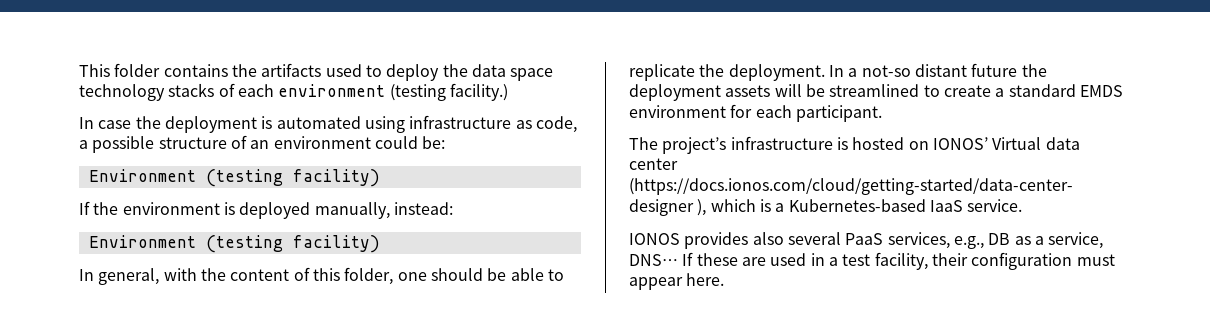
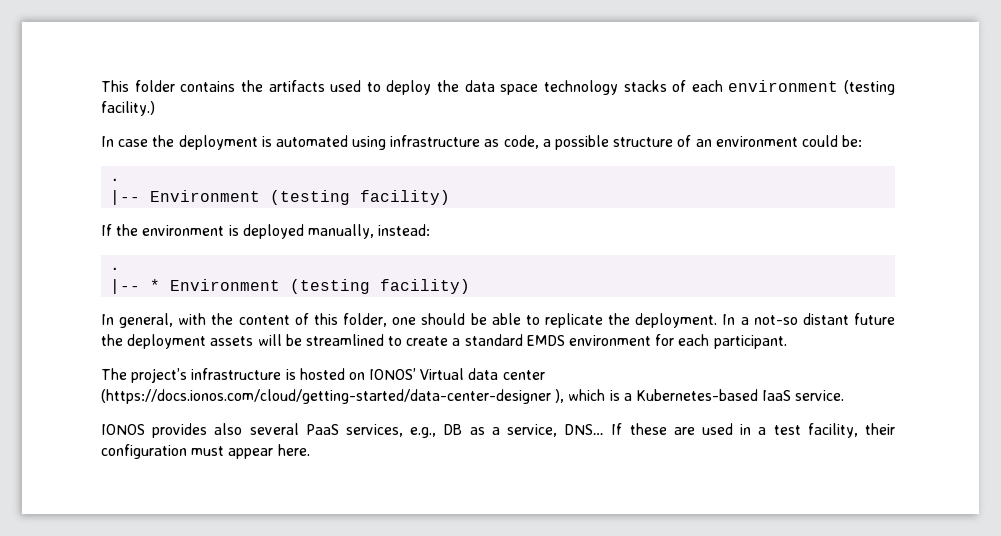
(446, 142) none -> [110,178,121,181] [110,190,141,205] . // |--
(453, 208) none -> [110,267,121,270] [110,279,161,294] . // |-- *

